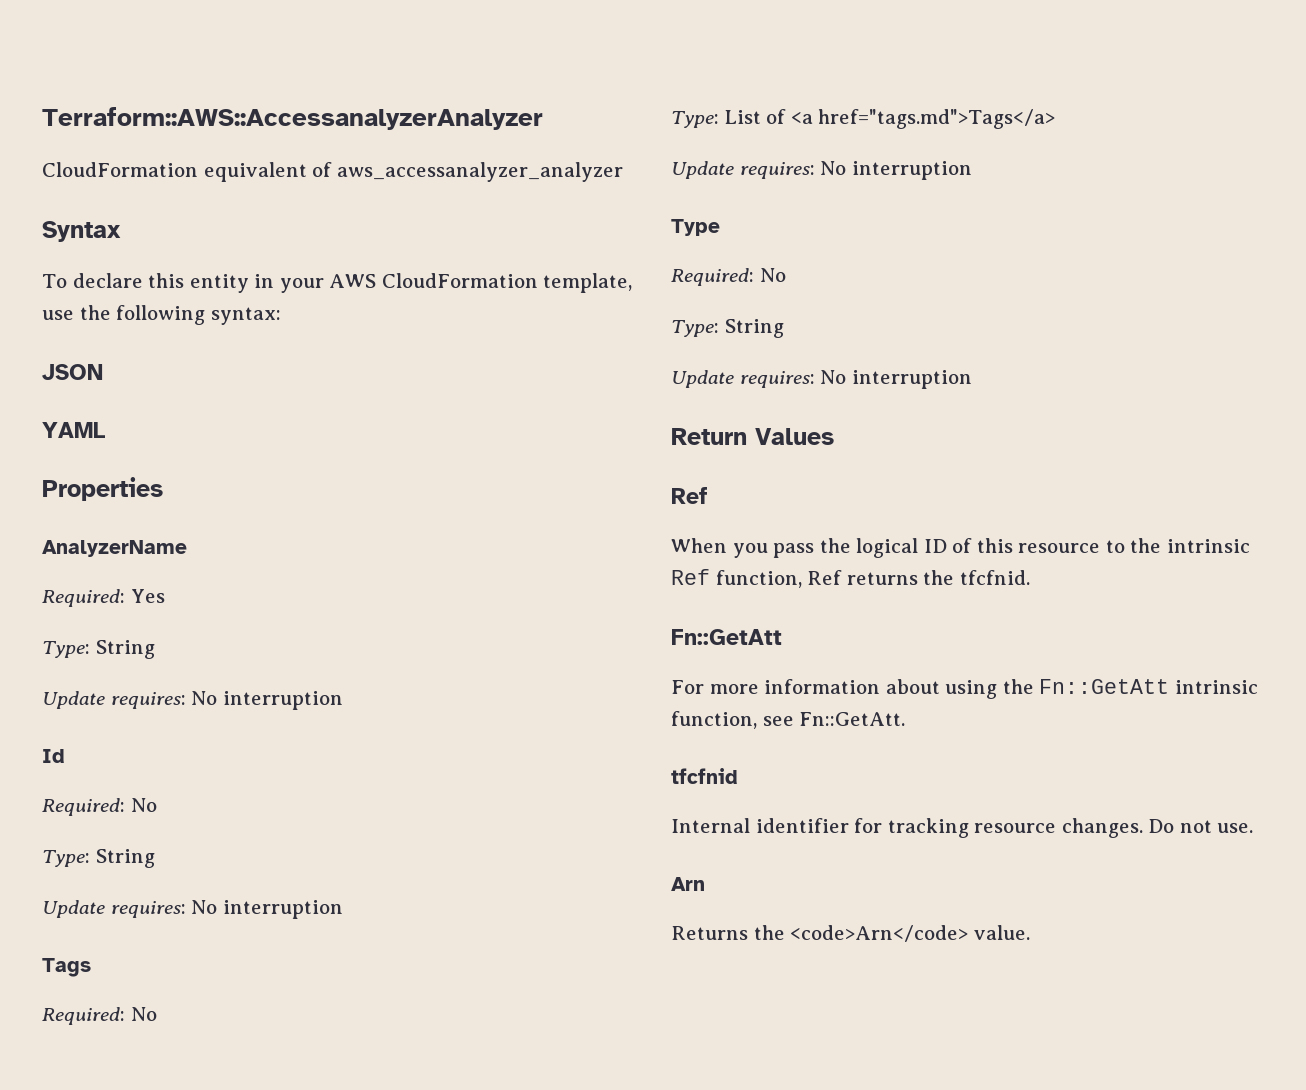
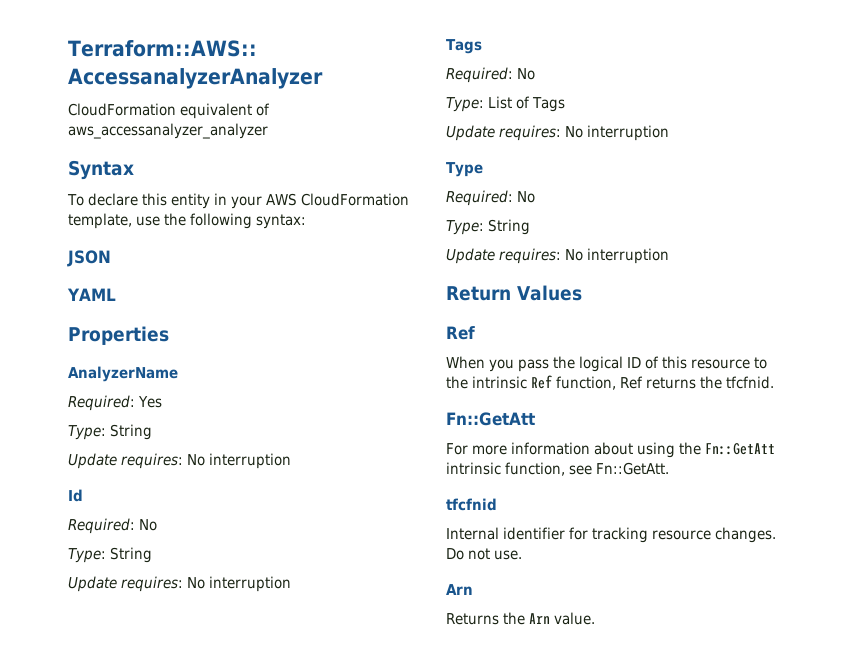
[790,109,1056,129] <a href="tags.md">Tags</a> -> [532,97,566,112] Tags
[790,925,969,942] <code>Arn</code> -> [529,613,551,624] Arn

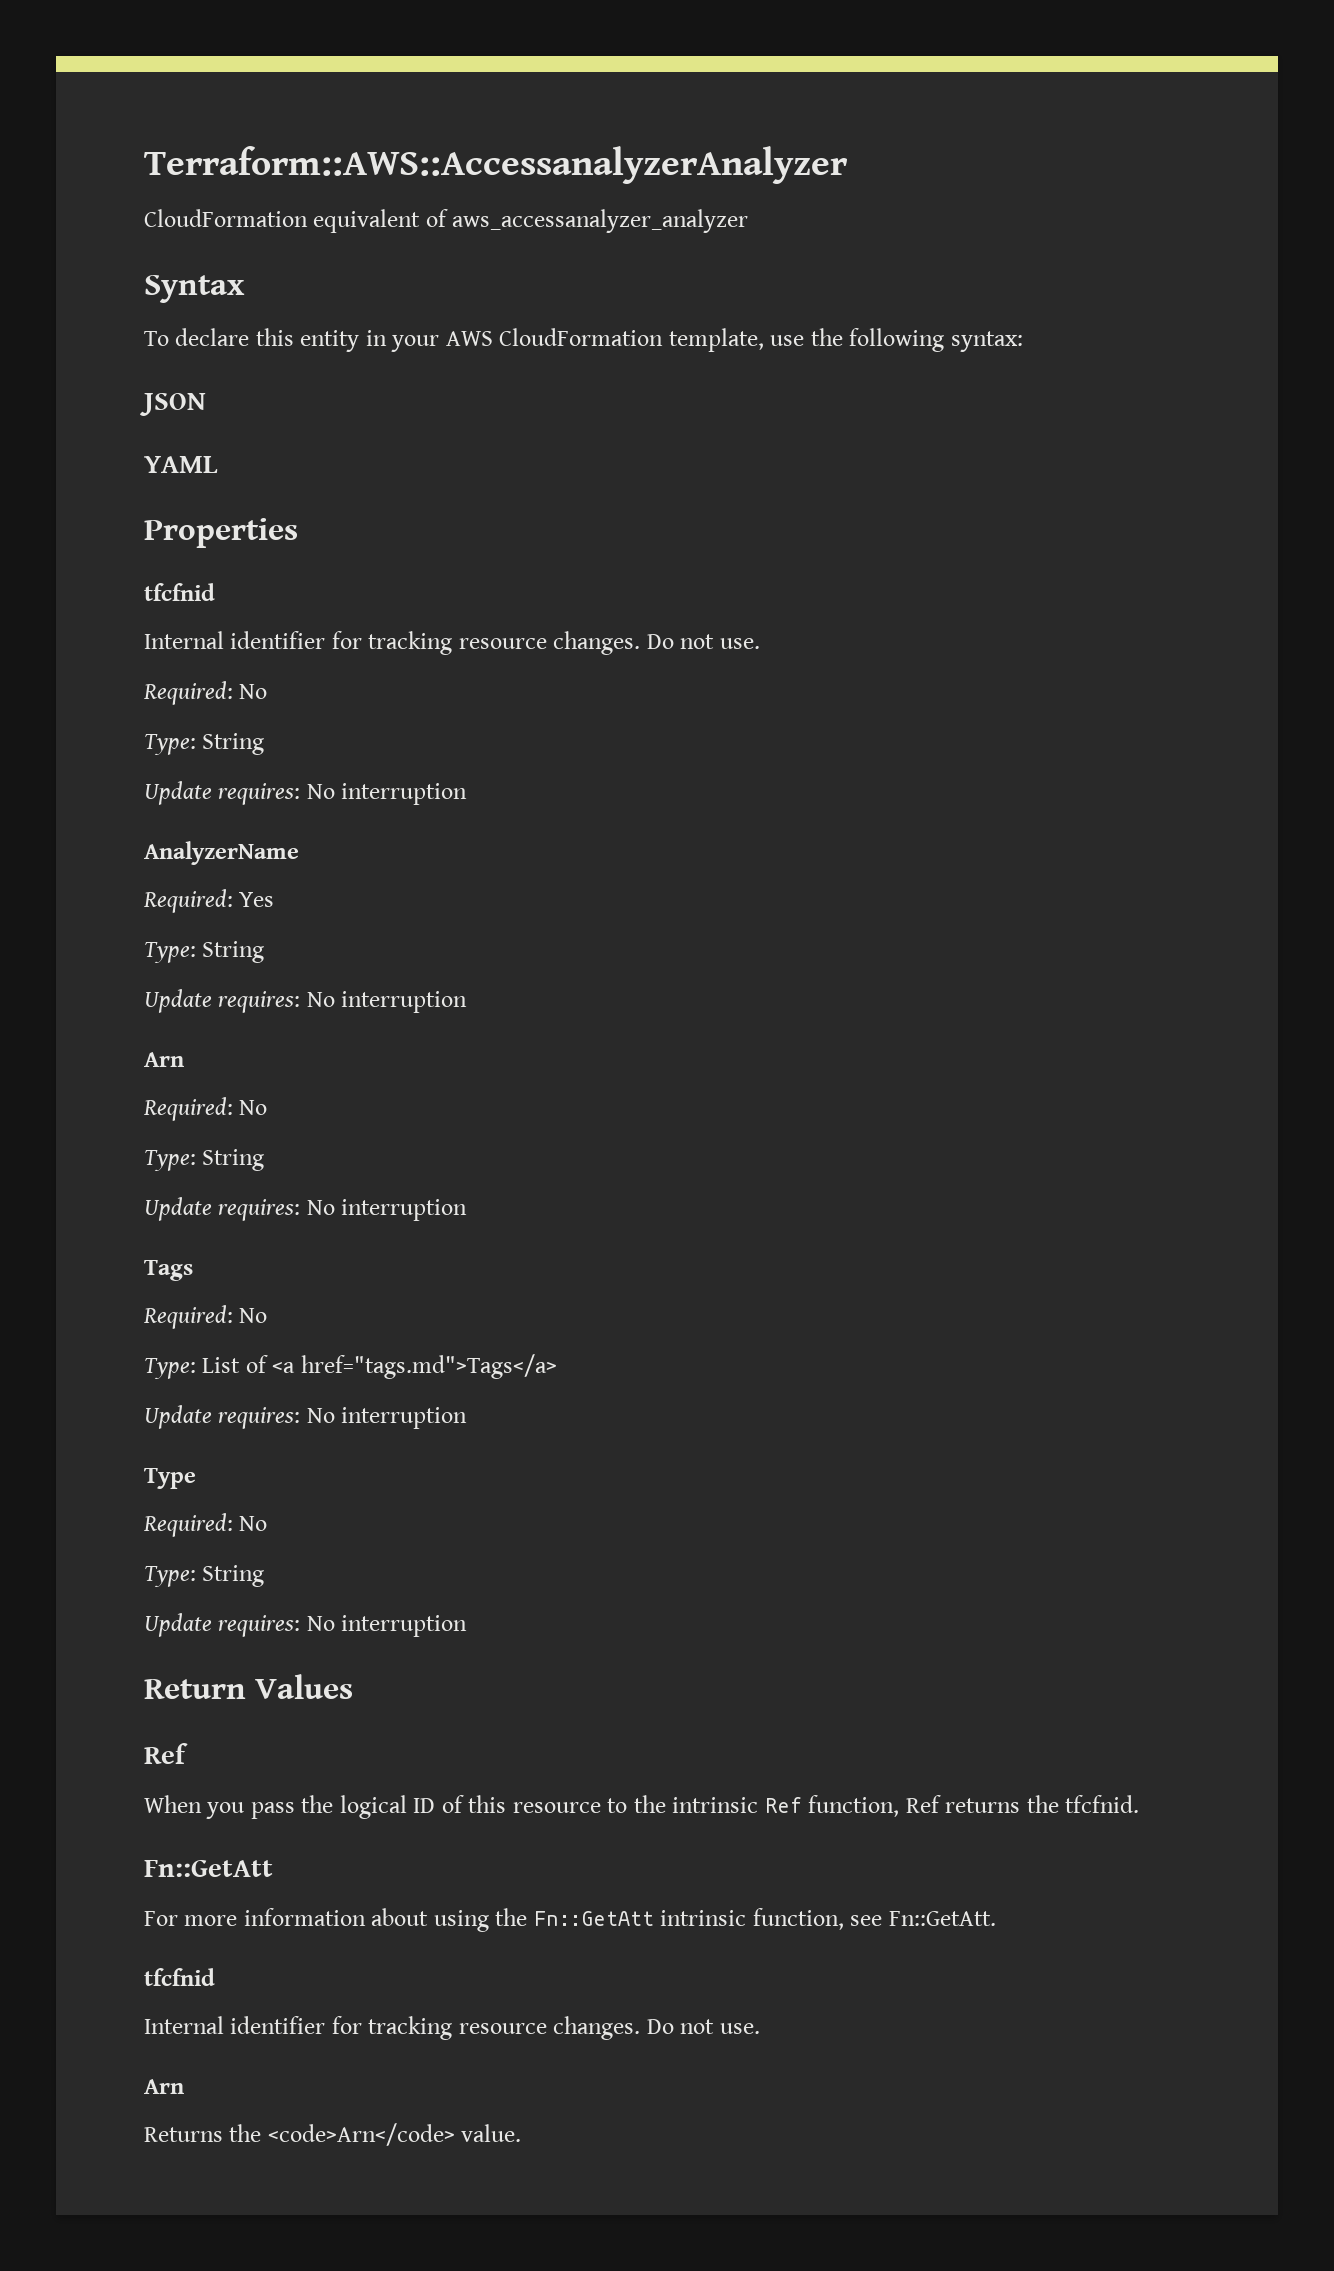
(169, 335) none -> [144,583,215,601] [144,631,760,655] [143,681,268,705] [144,733,265,755] [144,781,468,805] // tfcfnid // Internal identifier for tracking resource changes. Do not use. // Required: No // Type: String // Update requires: No interruption
[68,489,83,502] Id -> [144,1052,184,1067] Arn
[532,97,566,112] Tags -> [272,1354,557,1379] <a href="tags.md">Tags</a>
[529,613,551,624] Arn -> [267,2123,455,2146] <code>Arn</code>

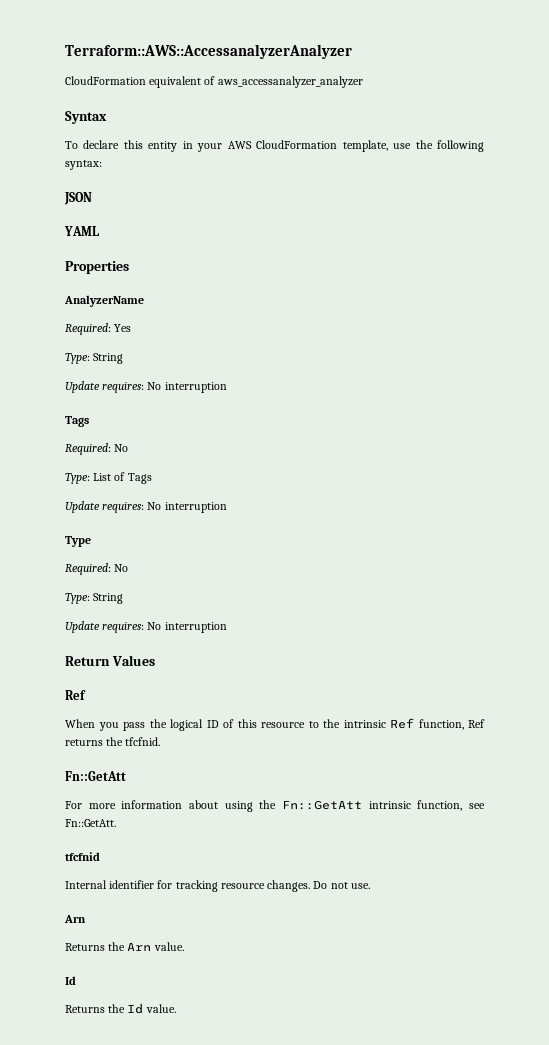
[144,583,215,601] [144,631,760,655] [143,681,268,705] [144,733,265,755] [144,781,468,805] // tfcfnid // Internal identifier for tracking resource changes. Do not use. // Required: No // Type: String // Update requires: No interruption -> (129, 267) none
[144,1052,184,1067] [143,1097,268,1121] [144,1149,265,1171] [144,1197,468,1221] // Arn // Required: No // Type: String // Update requires: No interruption -> (227, 387) none
[272,1354,557,1379] <a href="tags.md">Tags</a> -> [127,473,152,484] Tags
[267,2123,522,2146] <code>Arn</code> value. -> [127,942,184,951] [65,976,76,985] [65,1003,176,1014] Arn value. // Id // Returns the Id value.

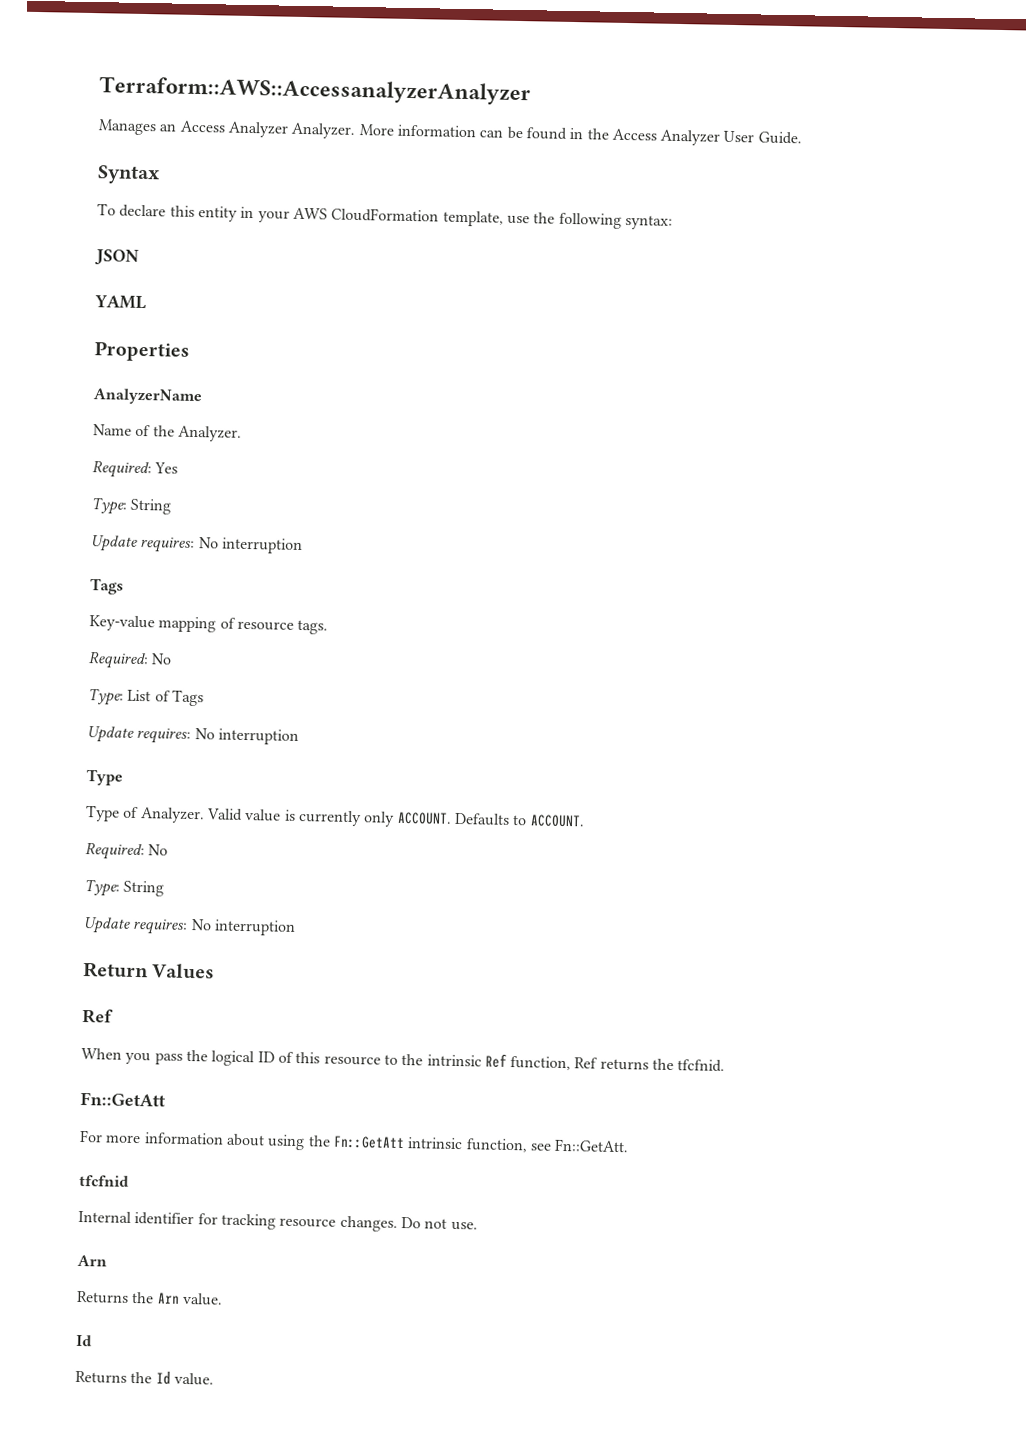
[65,76,363,88] CloudFormation equivalent of aws_accessanalyzer_analyzer -> [98,119,802,146] Manages an Access Analyzer Analyzer. More information can be found in the Access Analyzer User Guide.
(144, 301) none -> [93,424,242,442] // Name of the Analyzer.
(89, 421) none -> [89,615,329,635] // Key-value mapping of resource tags.
(91, 541) none -> [85,805,585,828] // Type of Analyzer. Valid value is currently only ACCOUNT. Defaults to ACCOUNT.

